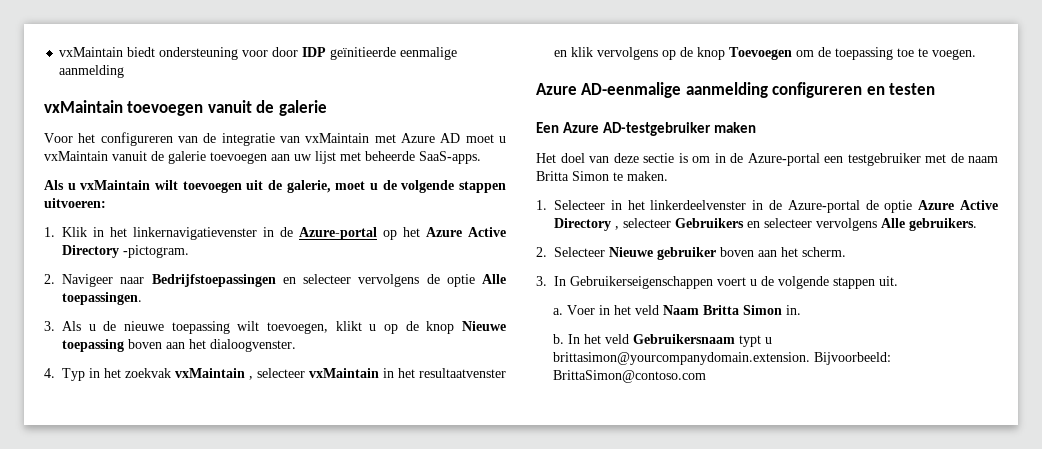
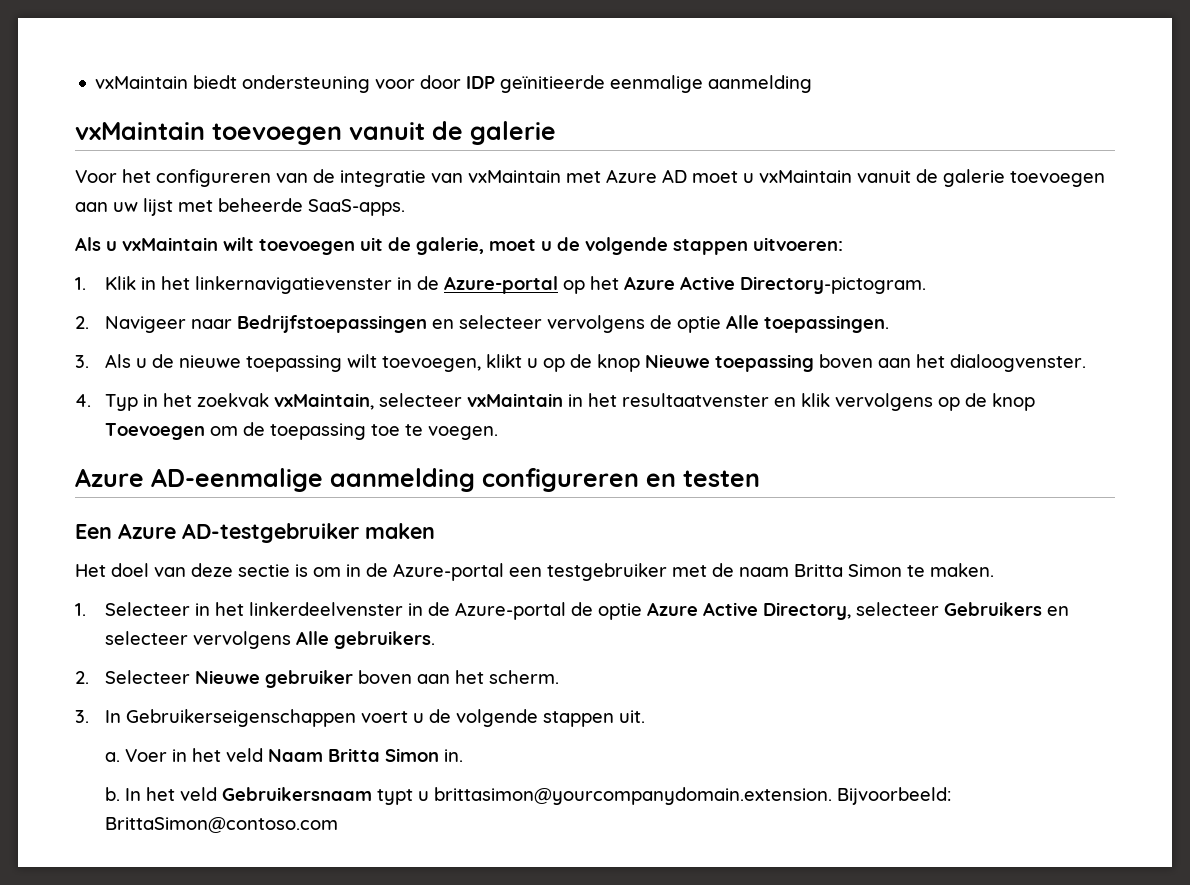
[62,245,189,258] Directory -pictogram. -> [740,276,927,294] Directory-pictogram.
[175,368,253,380] vxMaintain , -> [274,393,375,410] vxMaintain,
[554,218,619,231] Directory , -> [763,602,852,620] Directory,

